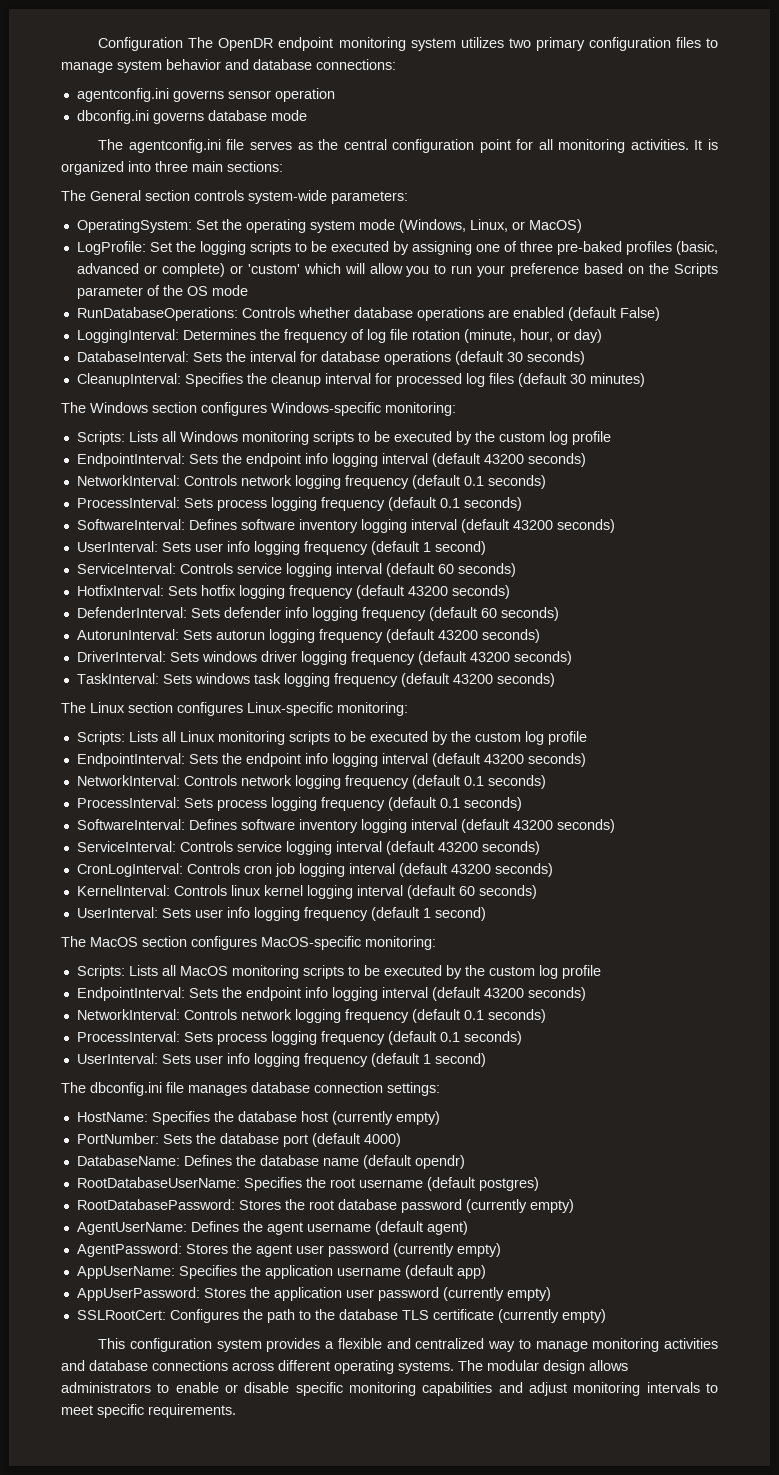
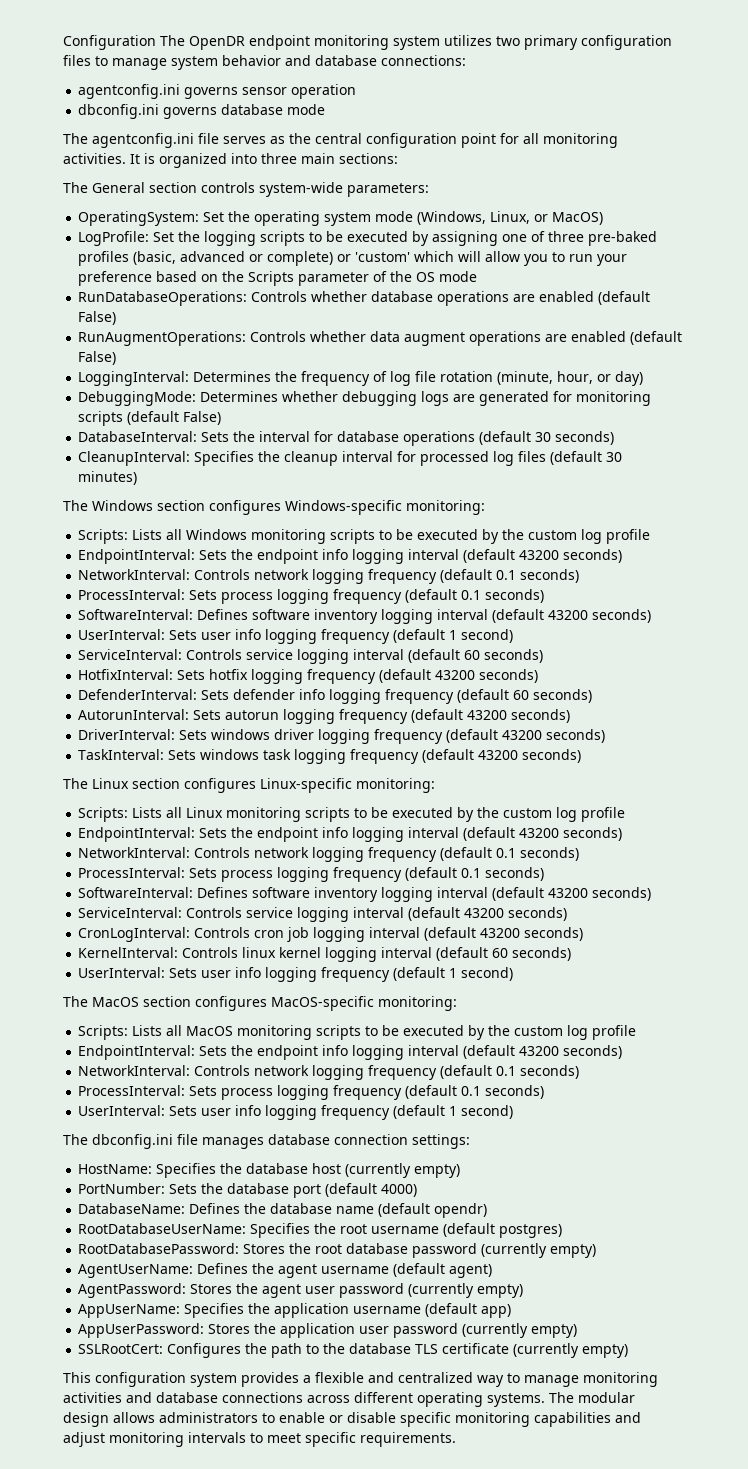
(660, 314) none -> [78,331,683,346] [78,351,117,365] // RunAugmentOperations: Controls whether data augment operations are enabled (default False)
(602, 336) none -> [78,391,652,406] [78,411,222,426] // DebuggingMode: Determines whether debugging logs are generated for monitoring scripts (default False)

